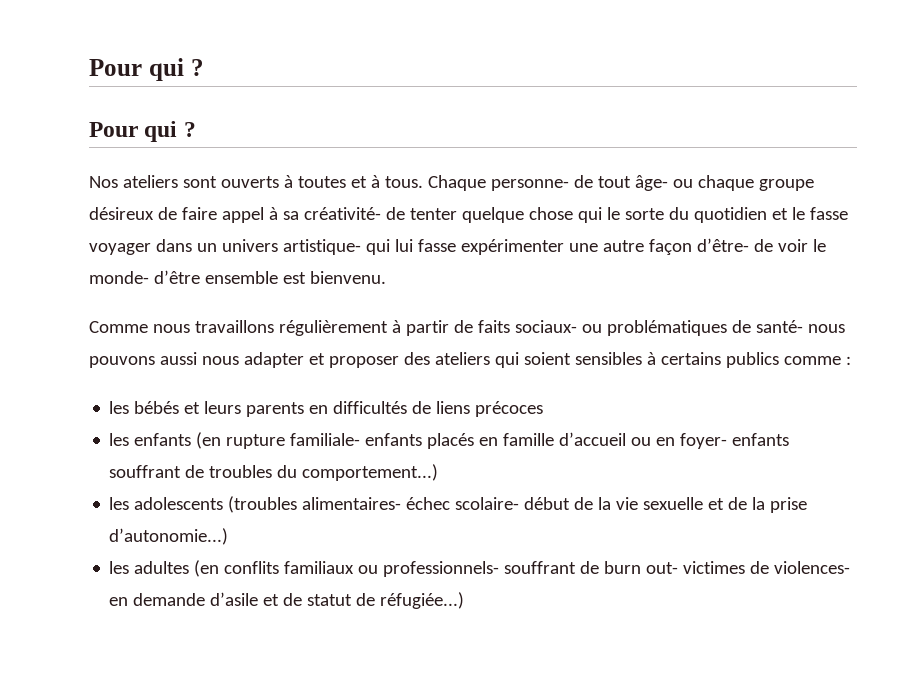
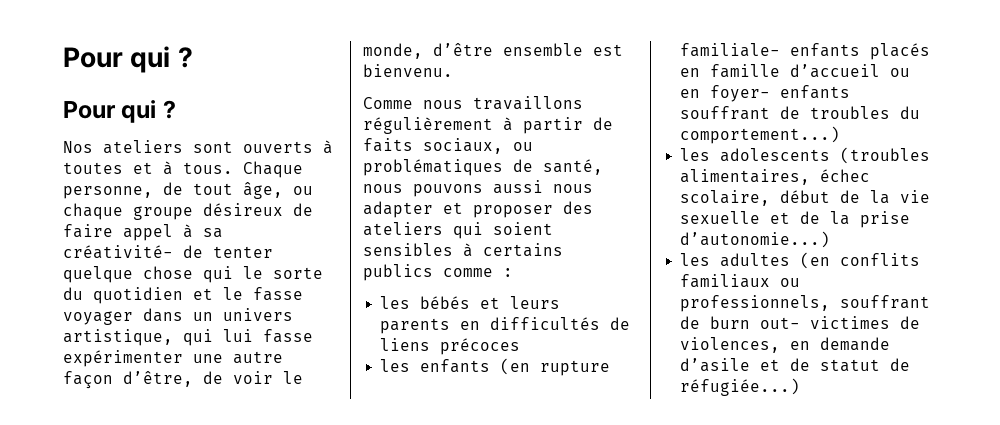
[490,179,569,191] personne- -> [63,186,153,199] personne,
[634,175,668,191] âge- -> [243,182,283,199] âge,
[282,239,361,255] artistique- -> [63,329,173,346] artistique,
[696,238,749,252] d’être- -> [123,371,193,387] d’être,
[89,271,149,284] monde- -> [363,43,423,59] monde,
[514,320,577,333] sociaux- -> [423,138,503,154] sociaux,
[755,320,803,333] santé- -> [543,159,603,175] santé,
[302,497,520,510] alimentaires- échec scolaire- -> [680,169,871,185] [680,190,771,206] alimentaires, échec scolaire,
[383,561,500,577] professionnels- -> [680,295,831,312] professionnels,
[774,561,851,574] violences- -> [680,337,781,353] violences,

